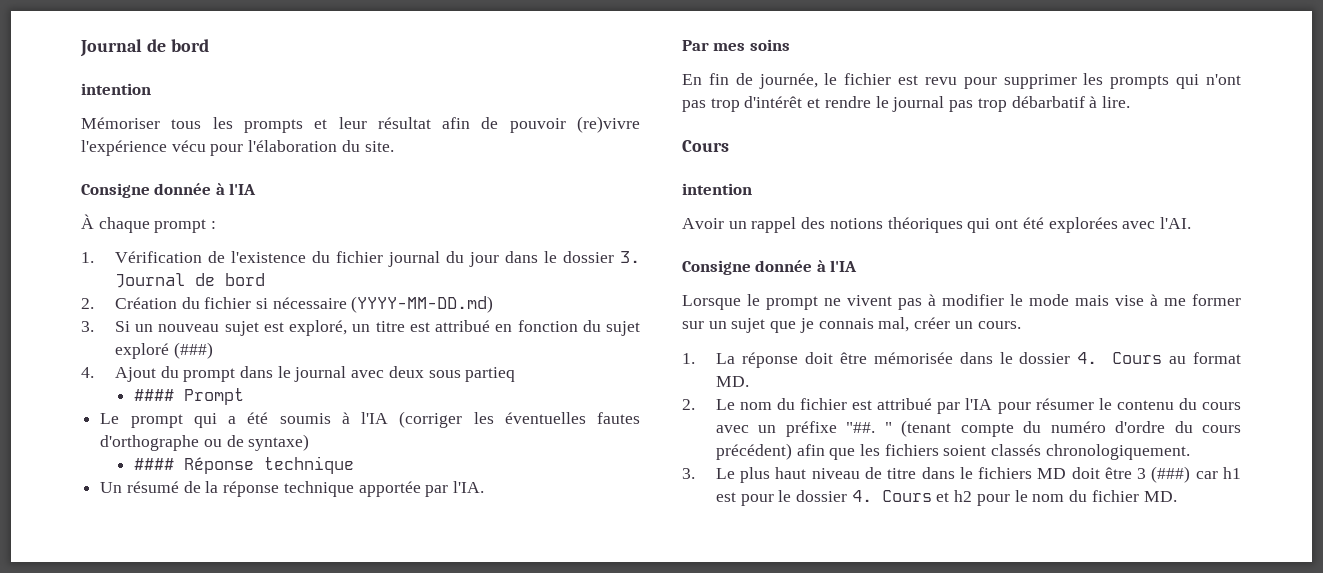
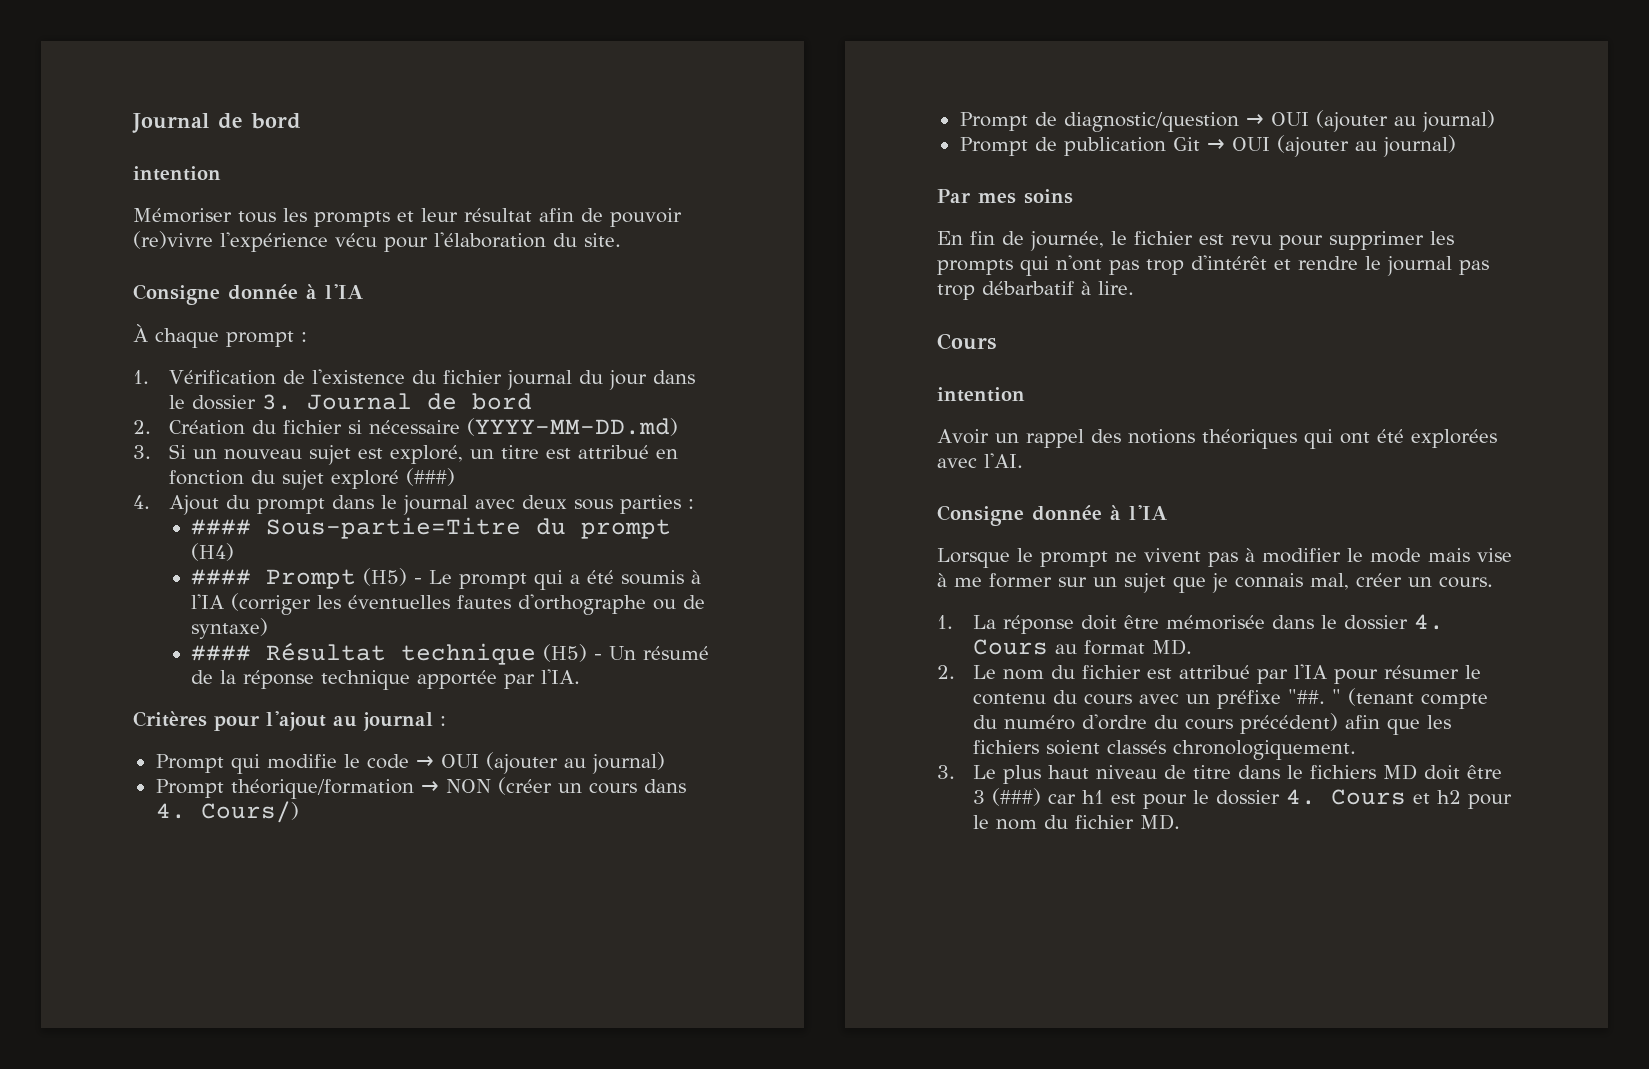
[465,367,516,382] partieq -> [619,495,694,514] [191,517,672,539] [191,543,235,561] parties : // #### Sous-partie=Titre du prompt (H4)
(245, 396) // -> [363,568,423,586] (H5) -
[184,456,355,474] Réponse technique // -> [266,642,603,665] Résultat technique (H5) -
(485, 487) none -> [133,711,446,731] [155,752,665,774] [155,777,686,799] [155,801,299,823] [959,110,1495,132] [959,135,1456,157] // Critères pour l'ajout au journal : // Prompt qui modifie le code → OUI (ajouter au journal) // Prompt théorique/formation → NON (créer un cours dans 4. Cours/) // Prompt de diagnostic/question → OUI (ajouter au journal) // Prompt de publication Git → OUI (ajouter au journal)

